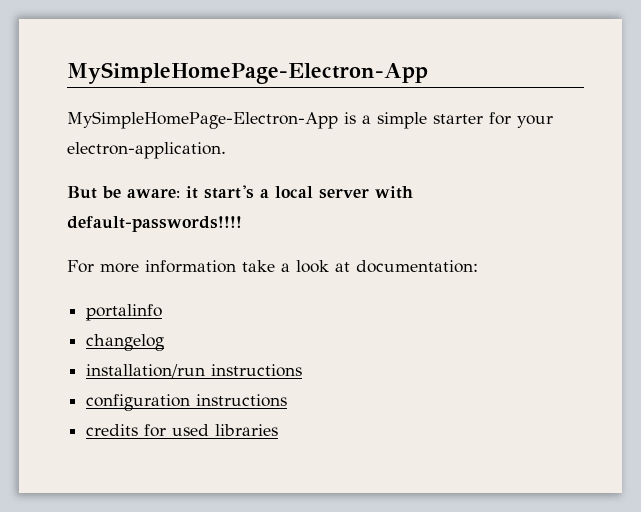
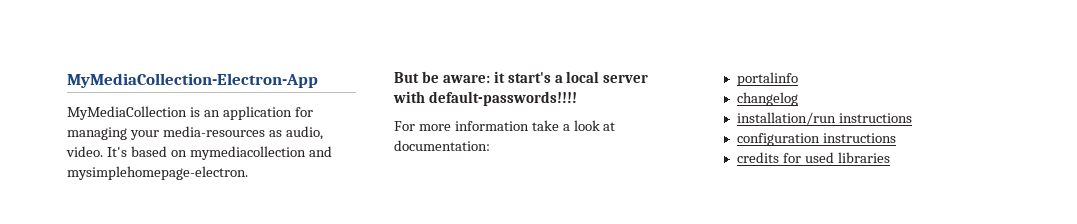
[67,62,428,84] [67,111,553,129] [67,142,226,159] MySimpleHomePage-Electron-App // MySimpleHomePage-Electron-App is a simple starter for your electron-application. -> [67,73,318,88] [67,106,313,120] [67,126,323,140] [66,146,332,160] [67,166,248,180] MyMediaCollection-Electron-App // MyMediaCollection is an application for managing your media-resources as audio, video. It's based on mymediacollection and mysimplehomepage-electron.

